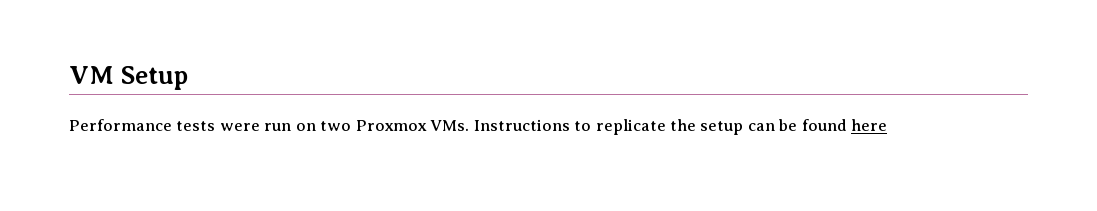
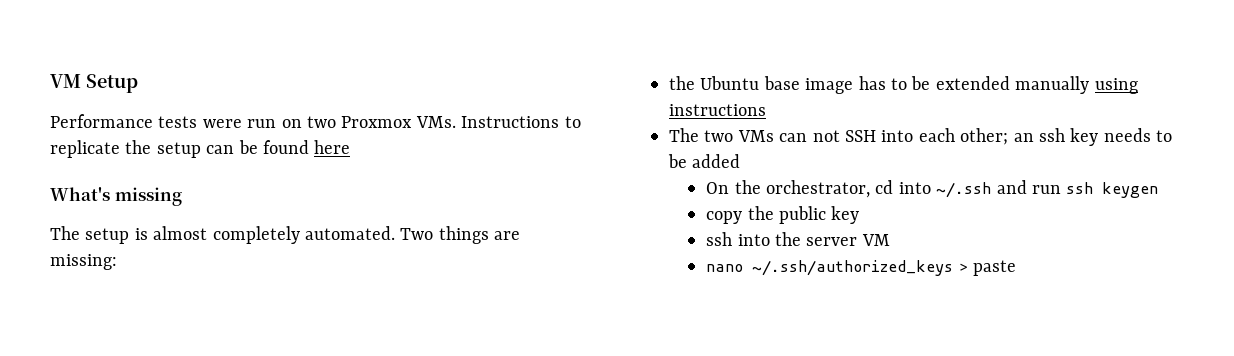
(888, 125) none -> [50,187,182,206] [50,226,521,244] [50,254,117,270] [669,76,1138,94] [669,104,766,116] [669,128,1173,146] [668,154,741,168] [706,180,1159,198] [706,206,860,224] [706,232,890,246] [706,260,1017,276] // What's missing // The setup is almost completely automated. Two things are missing: // the Ubuntu base image has to be extended manually using instructions // The two VMs can not SSH into each other; an ssh key needs to be added // On the orchestrator, cd into ~/.ssh and run ssh keygen // copy the public key // ssh into the server VM // nano ~/.ssh/authorized_keys > paste

